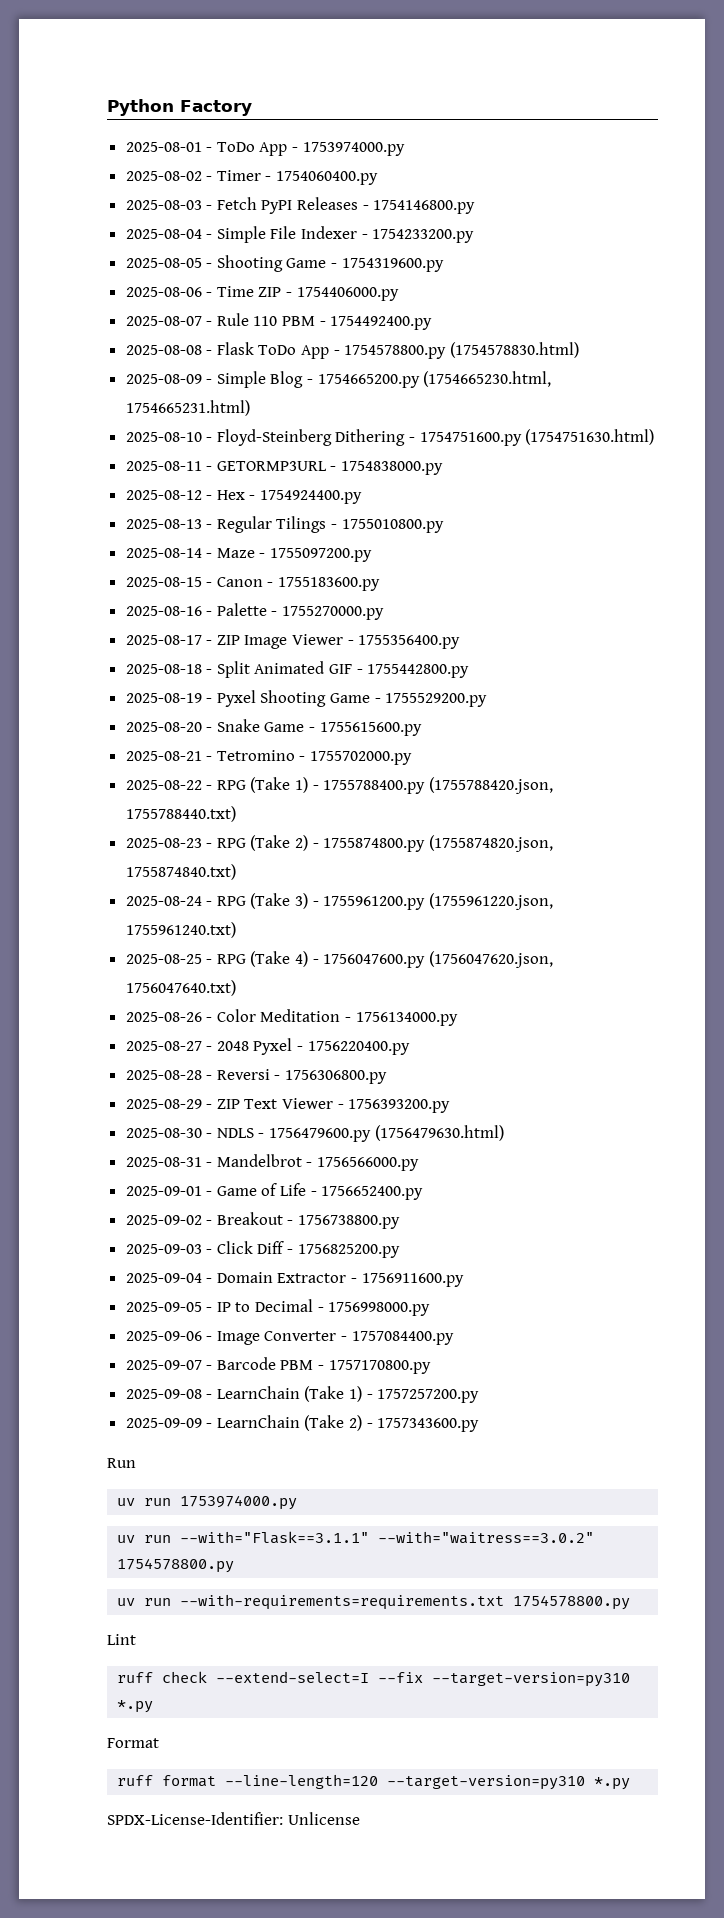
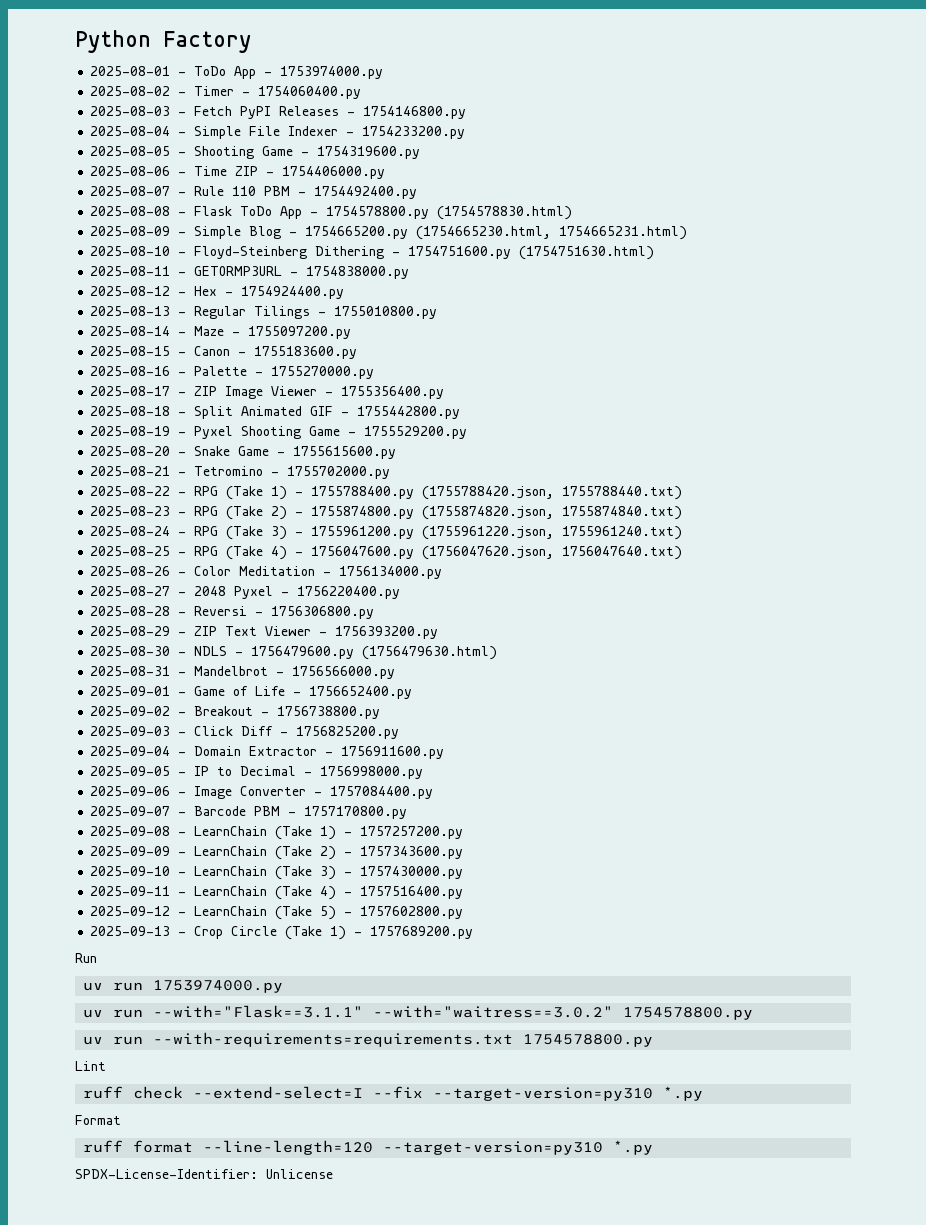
(480, 1425) none -> [90,866,464,880] [90,886,464,900] [90,906,464,920] [90,926,474,940] // 2025-09-10 - LearnChain (Take 3) - 1757430000.py // 2025-09-11 - LearnChain (Take 4) - 1757516400.py // 2025-09-12 - LearnChain (Take 5) - 1757602800.py // 2025-09-13 - Crop Circle (Take 1) - 1757689200.py

